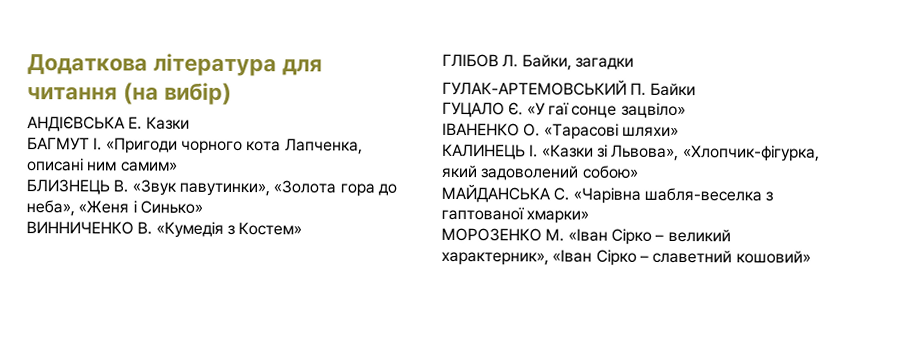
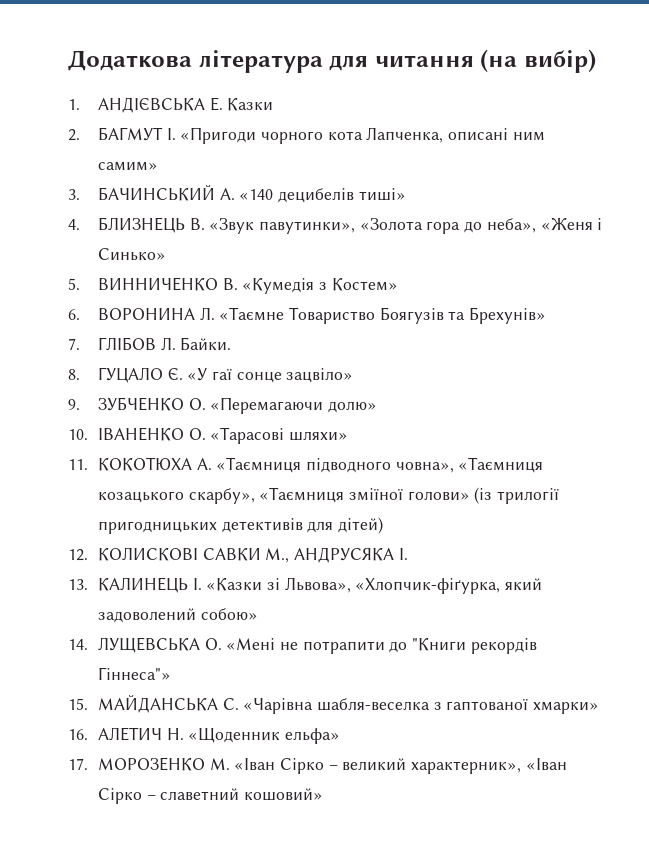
(233, 93) none -> [68,99,80,110] 1.
(190, 123) none -> [68,129,80,141] 2.
(178, 166) none -> [68,185,406,203] [68,219,80,230] 3. БАЧИНСЬКИЙ А. «140 децибелів тиші» // 4.
(203, 207) none -> [68,278,80,290] 5.
[442,53,634,71] [442,78,696,97] ГЛІБОВ Л. Байки, загадки // ГУЛАК-АРТЕМОВСЬКИЙ П. Байки // -> [68,307,547,324] [68,337,232,350] [68,369,80,380] 6. ВОРОНИНА Л. «Таємне Товариство Боягузів та Брехунів» // 7. ГЛІБОВ Л. Байки. // 8.
[442,122,679,140] ІВАНЕНКО О. «Тарасові шляхи» // -> [68,397,377,414] [68,427,348,444] [68,457,544,473] [97,487,560,504] [97,517,383,534] [68,547,408,563] [68,579,88,590] 9. ЗУБЧЕНКО О. «Перемагаючи долю» // 10. ІВАНЕНКО О. «Тарасові шляхи» // 11. КОКОТЮХА А. «Таємниця підводного човна», «Таємниця козацького скарбу», «Таємниця зміїної голови» (із трилогії пригодницьких детективів для дітей) // 12. КОЛИСКОВІ САВКИ М., АНДРУСЯКА І. // 13.
[682,145,820,162] «Хлопчик-фігурка, -> [355,578,501,594] «Хлопчик-фіґурка,
(639, 172) none -> [68,637,537,654] [97,667,171,680] [68,698,88,710] 14. ЛУЩЕВСЬКА О. «Мені не потрапити до "Книги рекордів Гіннеса"» // 15.
(590, 217) none -> [68,727,340,744] [68,758,88,770] 16. АЛЕТИЧ Н. «Щоденник ельфа» // 17.

